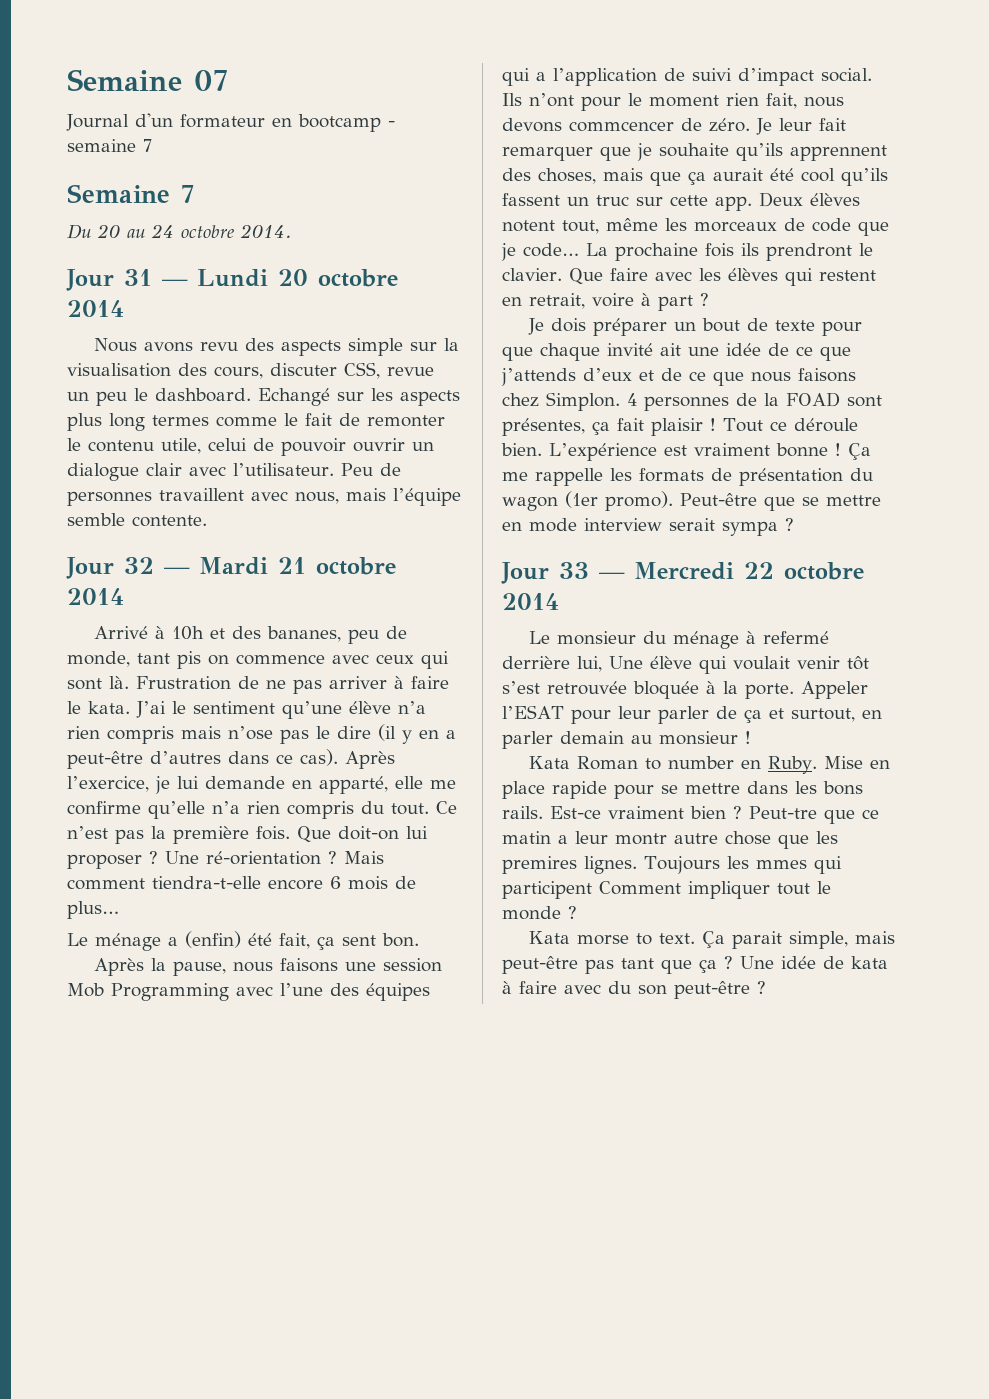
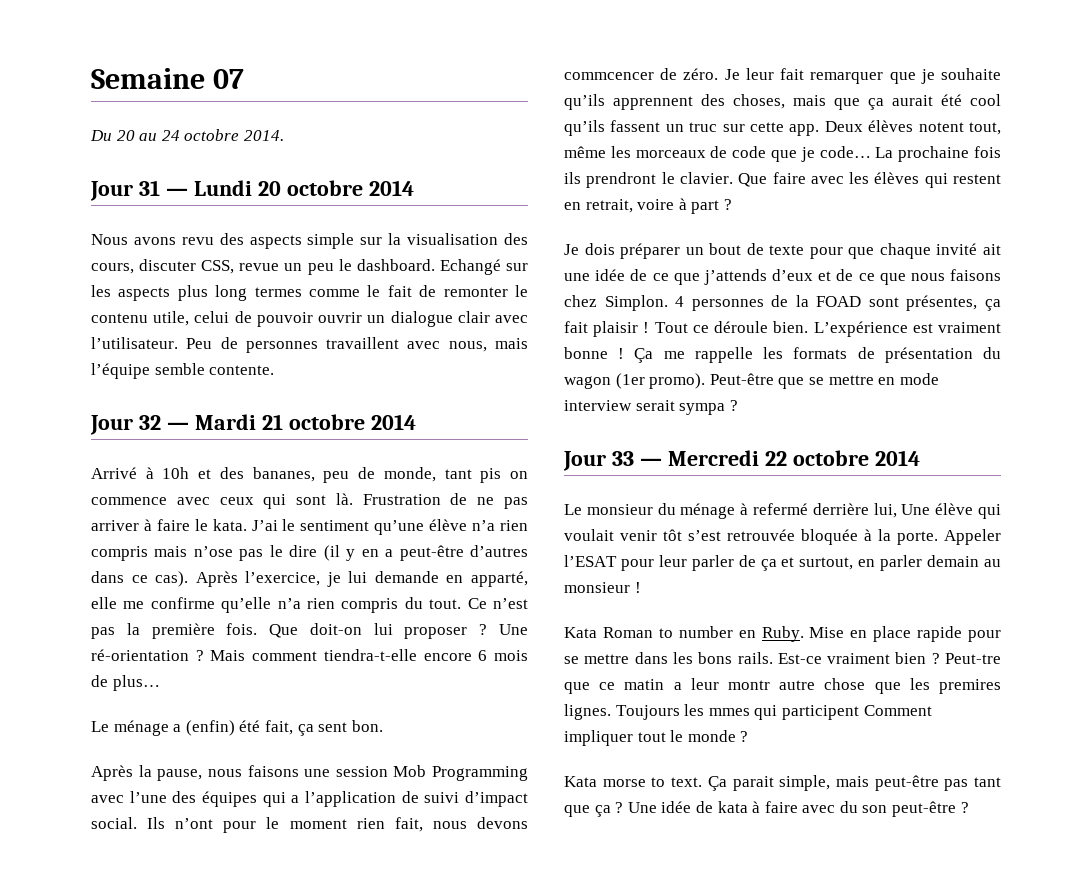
[66,113,395,132] [67,139,152,152] [67,184,194,203] // Journal d'un formateur en bootcamp - semaine 7 // Semaine 7 -> (244, 79) none

